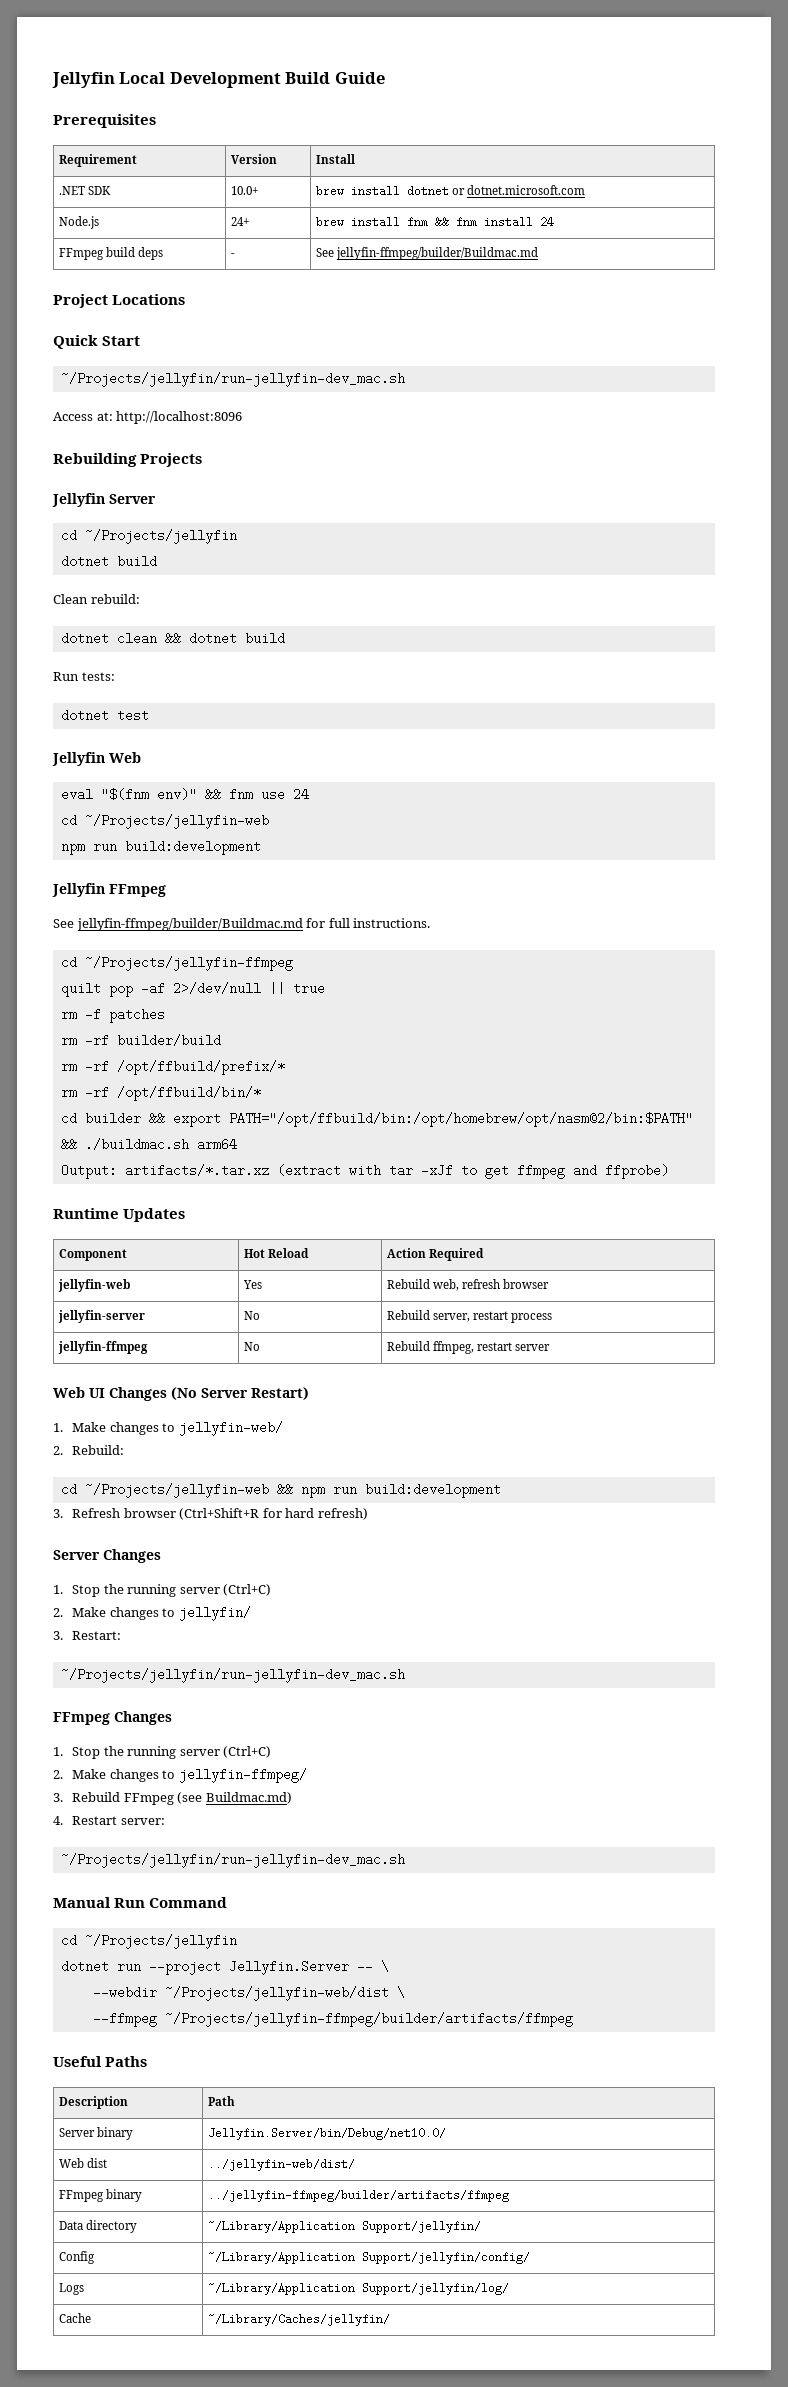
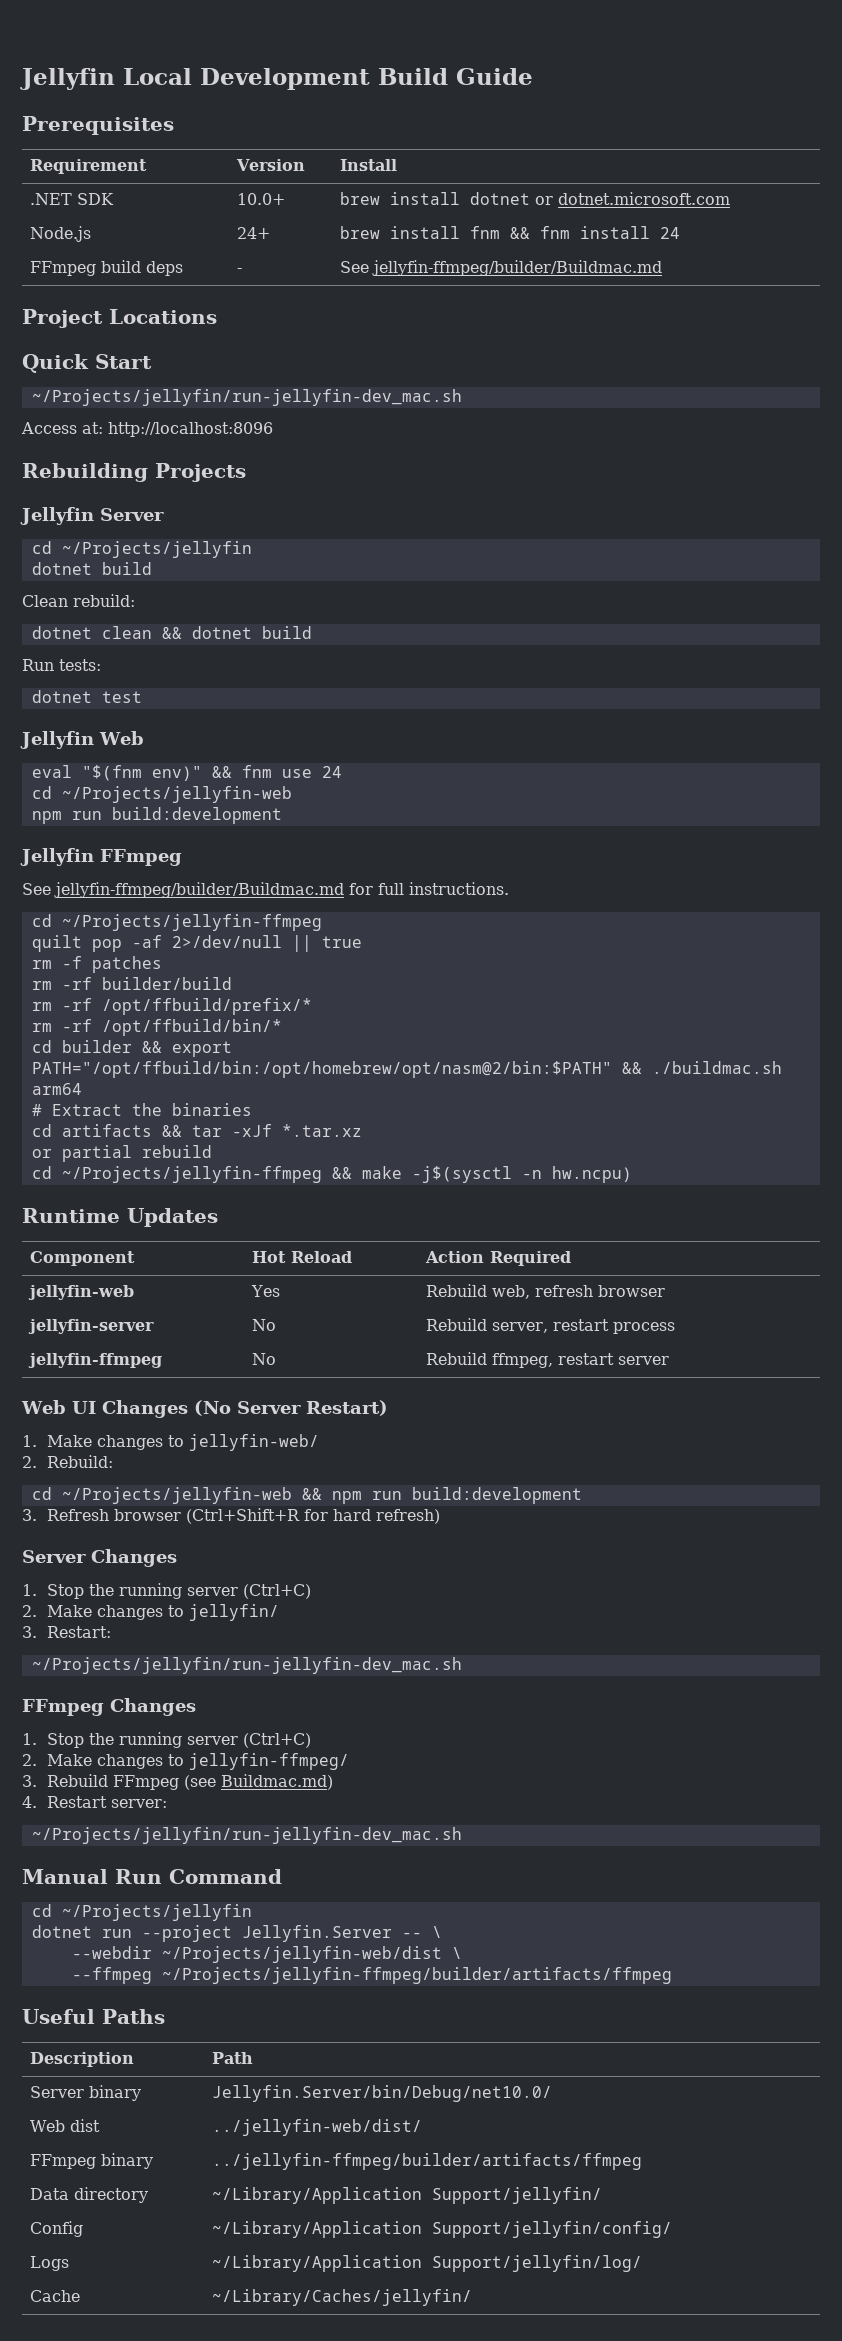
[60,1164,669,1179] Output: artifacts/*.tar.xz (extract with tar -xJf to get ffmpeg and ffprobe) -> [31,1103,252,1116] [31,1124,362,1137] [31,1145,212,1162] [31,1166,632,1183] # Extract the binaries // cd artifacts && tar -xJf *.tar.xz // or partial rebuild // cd ~/Projects/jellyfin-ffmpeg && make -j$(sysctl -n hw.ncpu)

